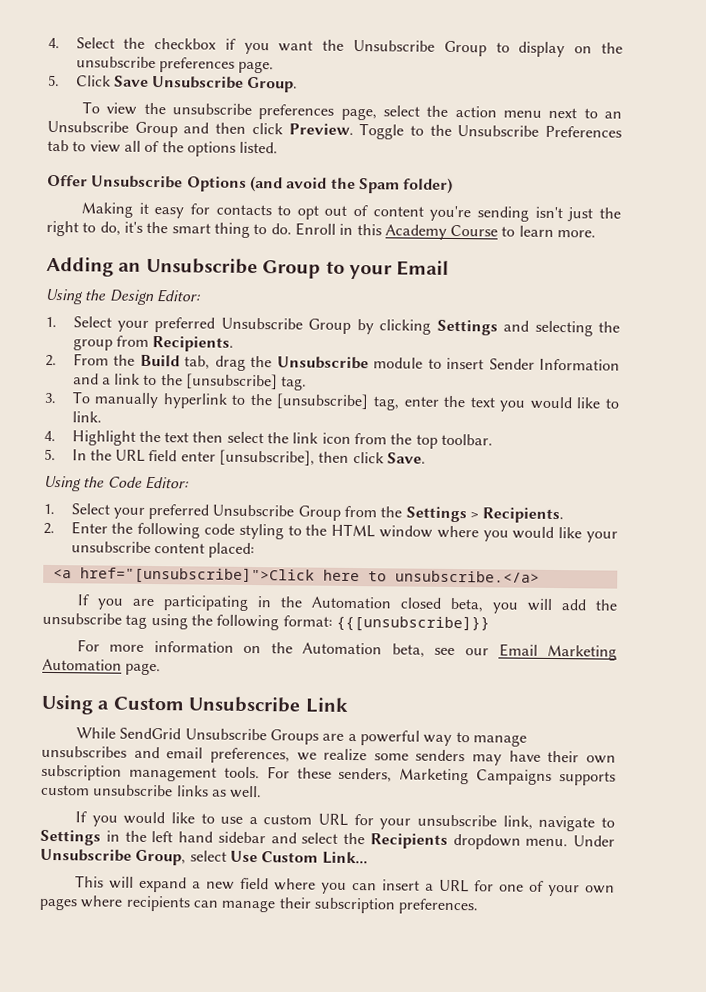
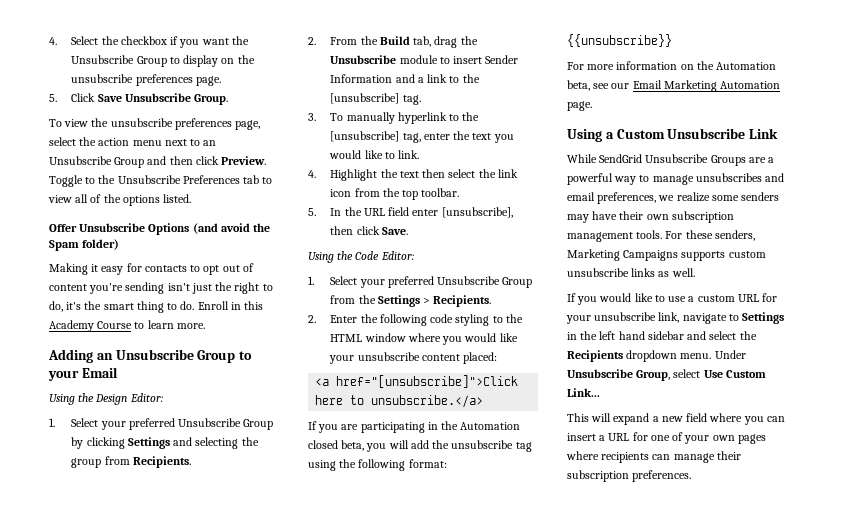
[335,614,490,633] {{[unsubscribe]}} -> [567,34,672,47] {{unsubscribe}}

